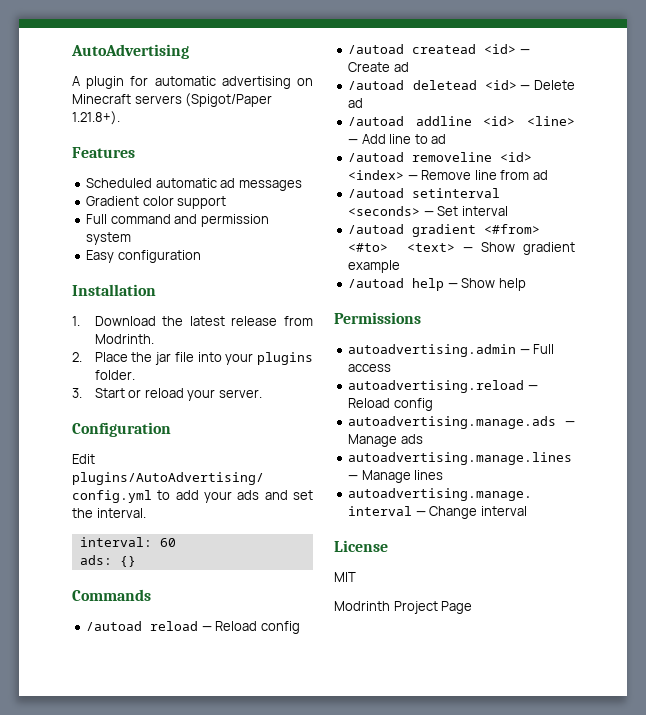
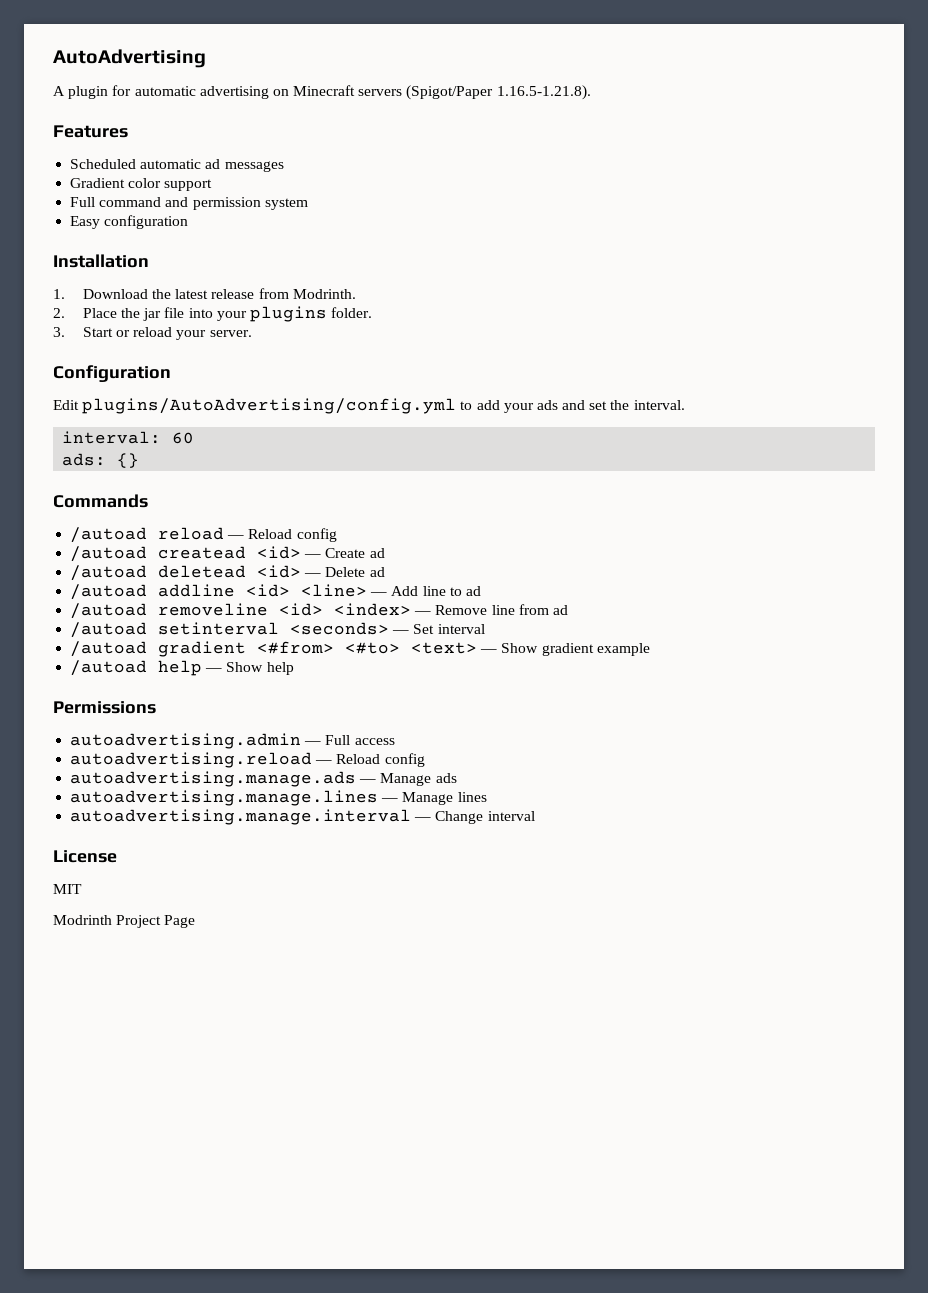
[72,111,120,125] 1.21.8+). -> [496,85,591,100] 1.16.5-1.21.8).

